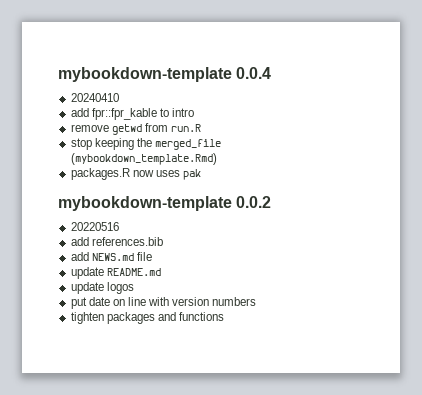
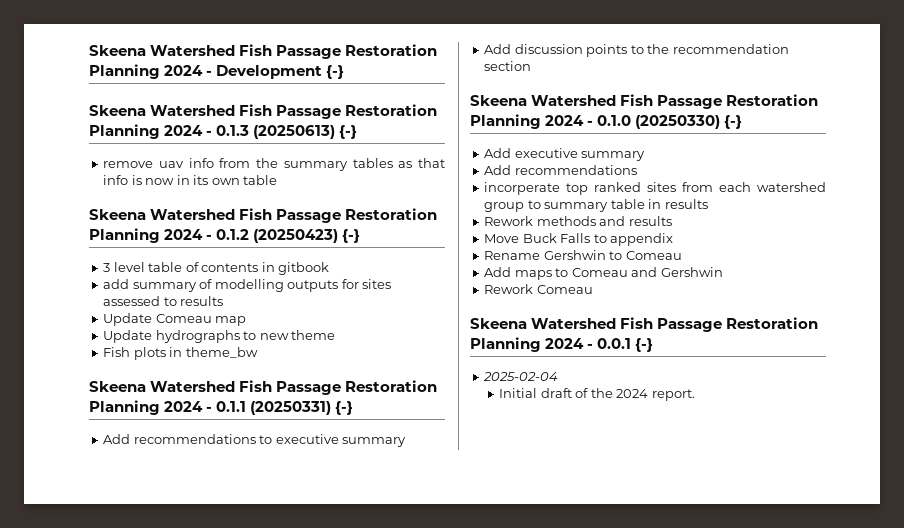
[58,67,272,82] [70,93,119,102] [70,108,194,120] [70,123,201,135] [70,138,221,150] [70,153,217,165] [70,168,201,180] [58,196,272,211] [70,222,119,231] [70,237,163,246] [70,252,152,261] [70,267,161,279] [70,282,134,294] [70,297,257,309] [70,312,224,324] mybookdown-template 0.0.4 // 20240410 // add fpr::fpr_kable to intro // remove getwd from run.R // stop keeping the merged_file (mybookdown_template.Rmd) // packages.R now uses pak // mybookdown-template 0.0.2 // 20220516 // add references.bib // add NEWS.md file // update README.md // update logos // put date on line with version numbers // tighten packages and functions -> [89,44,438,59] [89,64,345,79] [89,104,438,119] [89,124,358,139] [103,158,445,171] [103,175,278,185] [89,208,438,223] [89,228,361,243] [103,262,330,275] [103,279,392,292] [103,296,224,306] [103,313,247,326] [103,330,336,343] [103,347,258,360] [89,380,438,395] [89,400,354,415] [103,434,407,447] [484,44,789,57] [484,61,532,71] [470,94,819,109] [470,114,743,129] [484,148,646,161] [484,165,637,175] [484,182,826,195] [484,199,708,212] [484,216,672,226] [484,233,674,246] [484,250,682,260] [484,267,723,280] [484,284,593,294] [470,317,819,332] [470,337,654,352] [483,372,559,381] [499,388,695,401] Skeena Watershed Fish Passage Restoration Planning 2024 - Development {-} // Skeena Watershed Fish Passage Restoration Planning 2024 - 0.1.3 (20250613) {-} // remove uav info from the summary tables as that info is now in its own table // Skeena Watershed Fish Passage Restoration Planning 2024 - 0.1.2 (20250423) {-} // 3 level table of contents in gitbook // add summary of modelling outputs for sites assessed to results // Update Comeau map // Update hydrographs to new theme // Fish plots in theme_bw // Skeena Watershed Fish Passage Restoration Planning 2024 - 0.1.1 (20250331) {-} // Add recommendations to executive summary // Add discussion points to the recommendation section // Skeena Watershed Fish Passage Restoration Planning 2024 - 0.1.0 (20250330) {-} // Add executive summary // Add recommendations // incorperate top ranked sites from each watershed group to summary table in results // Rework methods and results // Move Buck Falls to appendix // Rename Gershwin to Comeau // Add maps to Comeau and Gershwin // Rework Comeau // Skeena Watershed Fish Passage Restoration Planning 2024 - 0.0.1 {-} // 2025-02-04 // Initial draft of the 2024 report.

